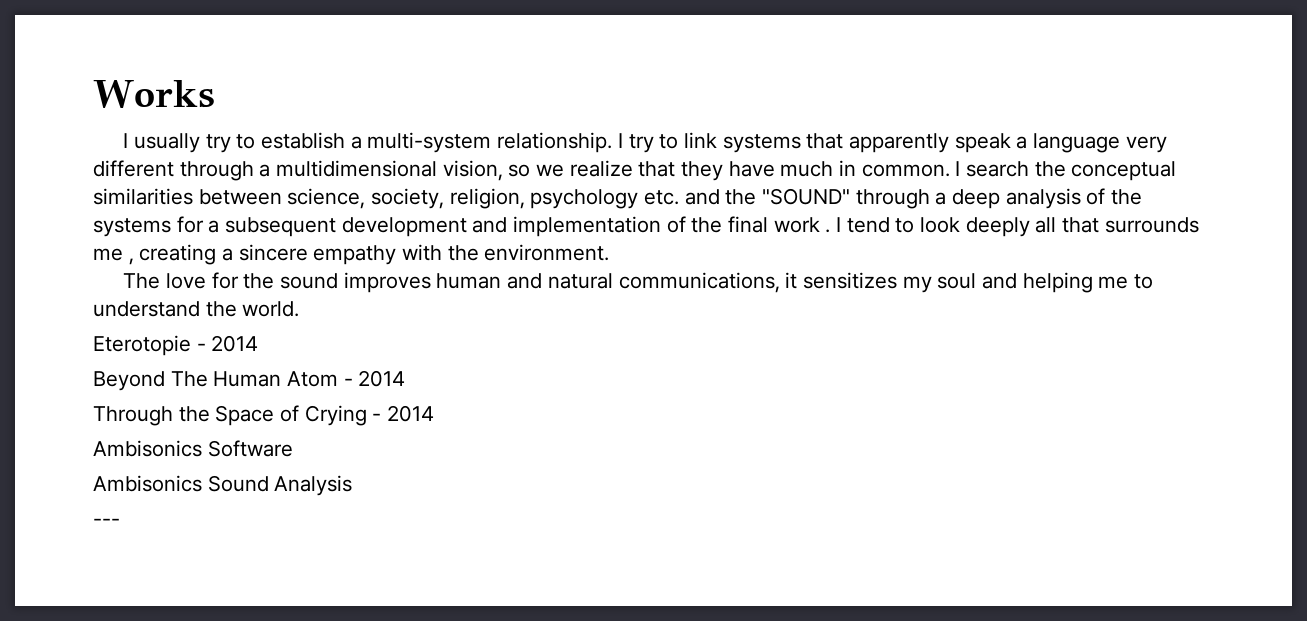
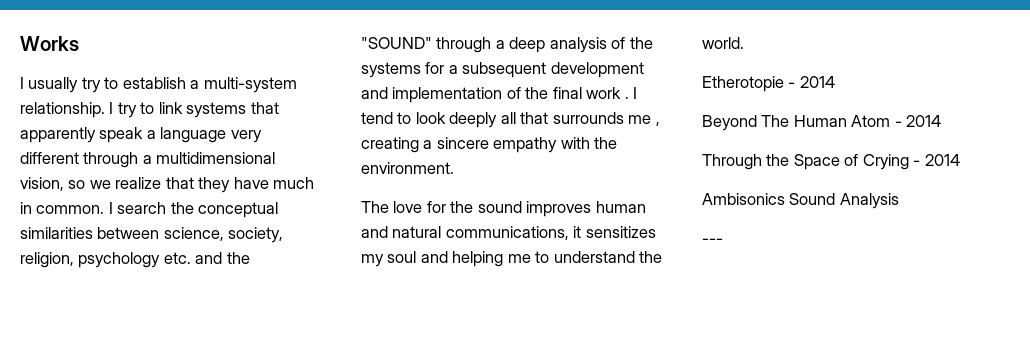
[93,335,191,356] Eterotopie -> [702,76,784,92] Etherotopie
[93,440,293,457] // Ambisonics Software -> (960, 160) none

